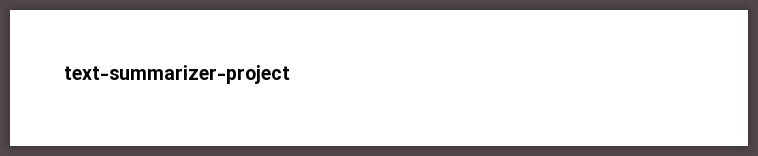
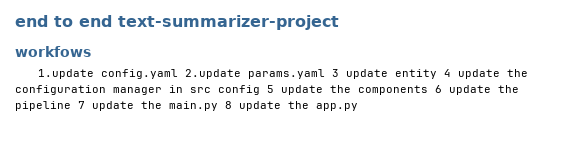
[64,65,290,84] text-summarizer-project -> [15,15,339,30] [15,46,91,57] [37,69,528,79] [15,85,519,95] [15,101,358,111] end to end text-summarizer-project // workfows // 1.update config.yaml 2.update params.yaml 3 update entity 4 update the configuration manager in src config 5 update the components 6 update the pipeline 7 update the main.py 8 update the app.py

